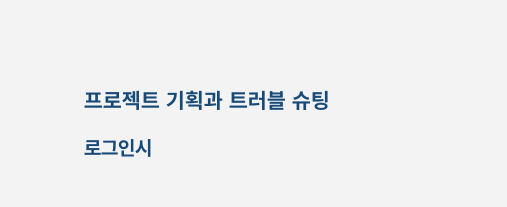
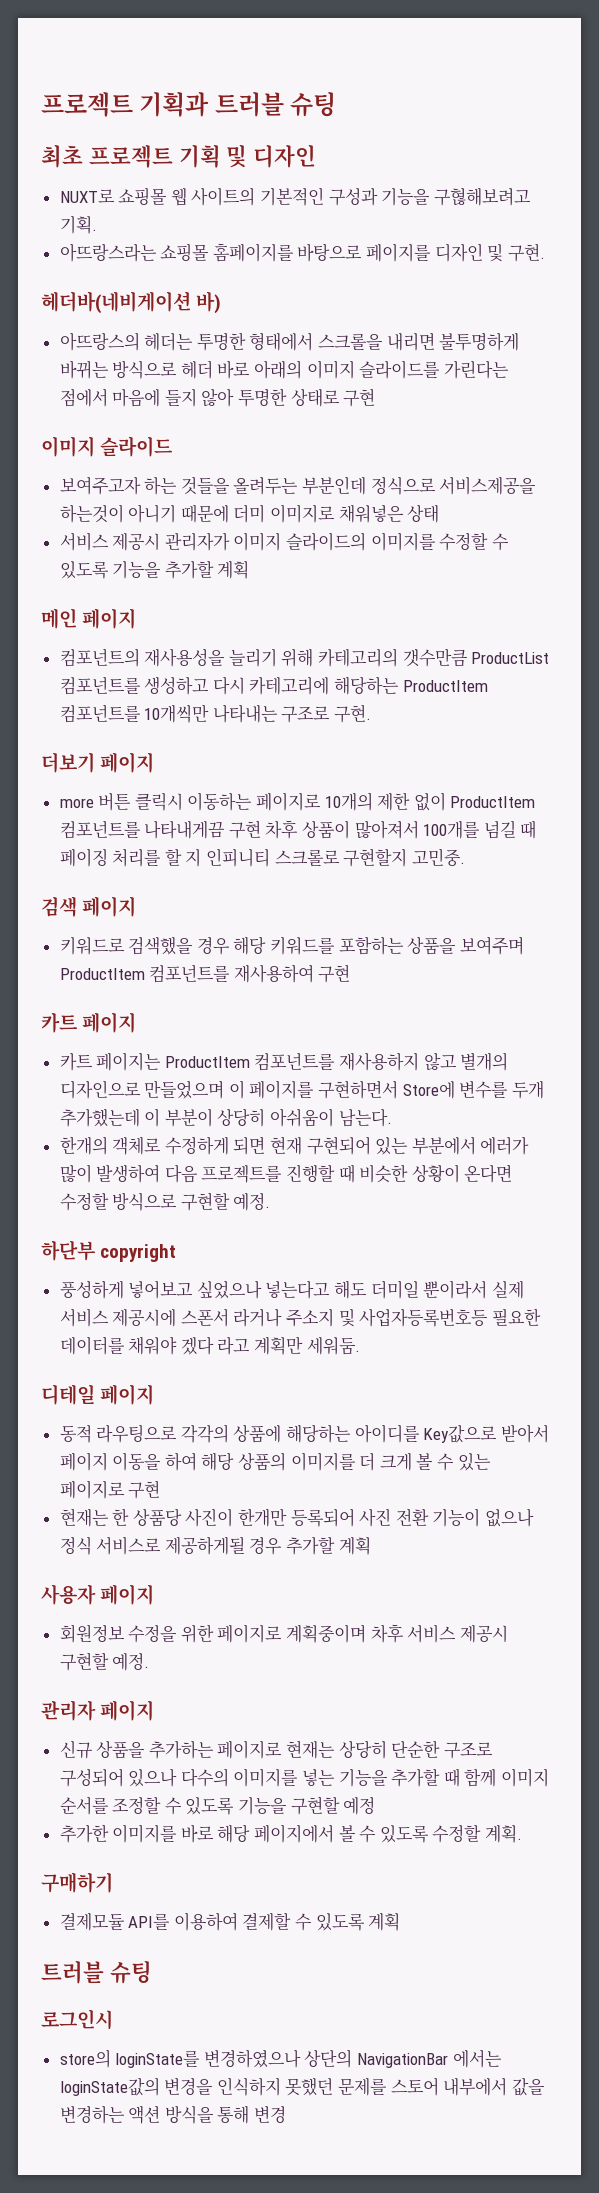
[84,139,152,157] 로그인시 -> [41,144,317,168] [59,187,531,206] [59,216,97,234] [59,243,545,262] [41,291,222,314] [59,332,520,351] [59,360,509,379] [59,388,376,407] [41,436,174,457] [59,476,537,495] [59,504,440,523] [59,532,509,551] [59,560,250,579] [41,608,137,629] [59,648,550,667] [59,676,488,695] [59,704,372,723] [41,752,155,773] [59,792,536,811] [59,820,537,839] [59,848,465,867] [41,896,137,917] [59,936,524,955] [59,964,351,983] [41,1012,137,1033] [59,1052,509,1071] [59,1080,544,1099] [59,1108,392,1127] [59,1136,530,1155] [59,1164,513,1183] [59,1192,271,1211] [41,1240,177,1262] [59,1280,524,1299] [59,1308,541,1327] [59,1336,360,1355] [41,1384,155,1405] [59,1424,549,1443] [59,1452,491,1471] [59,1480,161,1499] [59,1508,535,1527] [59,1536,371,1555] [41,1584,155,1605] [59,1624,508,1643] [59,1652,150,1671] [41,1700,155,1721] [59,1740,493,1759] [59,1768,550,1787] [59,1796,376,1815] [59,1824,523,1843] [41,1872,113,1893] [59,1912,401,1931] [41,1960,152,1984] [41,2009,113,2029] [59,2049,502,2068] [59,2077,545,2096] [59,2105,287,2124] 최초 프로젝트 기획 및 디자인 // NUXT로 쇼핑몰 웹 사이트의 기본적인 구성과 기능을 구혆해보려고 기획. // 아뜨랑스라는 쇼핑몰 홈페이지를 바탕으로 페이지를 디자인 및 구현. // 헤더바(네비게이션 바) // 아뜨랑스의 헤더는 투명한 형태에서 스크롤을 내리면 불투명하게 바뀌는 방식으로 헤더 바로 아래의 이미지 슬라이드를 가린다는 점에서 마음에 들지 않아 투명한 상태로 구현 // 이미지 슬라이드 // 보여주고자 하는 것들을 올려두는 부분인데 정식으로 서비스제공을 하는것이 아니기 때문에 더미 이미지로 채워넣은 상태 // 서비스 제공시 관리자가 이미지 슬라이드의 이미지를 수정할 수 있도록 기능을 추가할 계획 // 메인 페이지 // 컴포넌트의 재사용성을 늘리기 위해 카테고리의 갯수만큼 ProductList 컴포넌트를 생성하고 다시 카테고리에 해당하는 ProductItem 컴포넌트를 10개씩만 나타내는 구조로 구현. // 더보기 페이지 // more 버튼 클릭시 이동하는 페이지로 10개의 제한 없이 ProductItem 컴포넌트를 나타내게끔 구현 차후 상품이 많아져서 100개를 넘길 때 페이징 처리를 할 지 인피니티 스크롤로 구현할지 고민중. // 검색 페이지 // 키워드로 검색했을 경우 해당 키워드를 포함하는 상품을 보여주며 ProductItem 컴포넌트를 재사용하여 구현 // 카트 페이지 // 카트 페이지는 ProductItem 컴포넌트를 재사용하지 않고 별개의 디자인으로 만들었으며 이 페이지를 구현하면서 Store에 변수를 두개 추가했는데 이 부분이 상당히 아쉬움이 남는다. // 한개의 객체로 수정하게 되면 현재 구현되어 있는 부분에서 에러가 많이 발생하여 다음 프로젝트를 진행할 때 비슷한 상황이 온다면 수정할 방식으로 구현할 예정. // 하단부 copyright // 풍성하게 넣어보고 싶었으나 넣는다고 해도 더미일 뿐이라서 실제 서비스 제공시에 스폰서 라거나 주소지 및 사업자등록번호등 필요한 데이터를 채워야 겠다 라고 계획만 세워둠. // 디테일 페이지 // 동적 라우팅으로 각각의 상품에 해당하는 아이디를 Key값으로 받아서 페이지 이동을 하여 해당 상품의 이미지를 더 크게 볼 수 있는 페이지로 구현 // 현재는 한 상품당 사진이 한개만 등록되어 사진 전환 기능이 없으나 정식 서비스로 제공하게될 경우 추가할 계획 // 사용자 페이지 // 회원정보 수정을 위한 페이지로 계획중이며 차후 서비스 제공시 구현할 예정. // 관리자 페이지 // 신규 상품을 추가하는 페이지로 현재는 상당히 단순한 구조로 구성되어 있으나 다수의 이미지를 넣는 기능을 추가할 때 함께 이미지 순서를 조정할 수 있도록 기능을 구현할 예정 // 추가한 이미지를 바로 해당 페이지에서 볼 수 있도록 수정할 계획. // 구매하기 // 결제모듈 API를 이용하여 결제할 수 있도록 계획 // 트러블 슈팅 // 로그인시 // store의 loginState를 변경하였으나 상단의 NavigationBar 에서는 loginState값의 변경을 인식하지 못했던 문제를 스토어 내부에서 값을 변경하는 액션 방식을 통해 변경

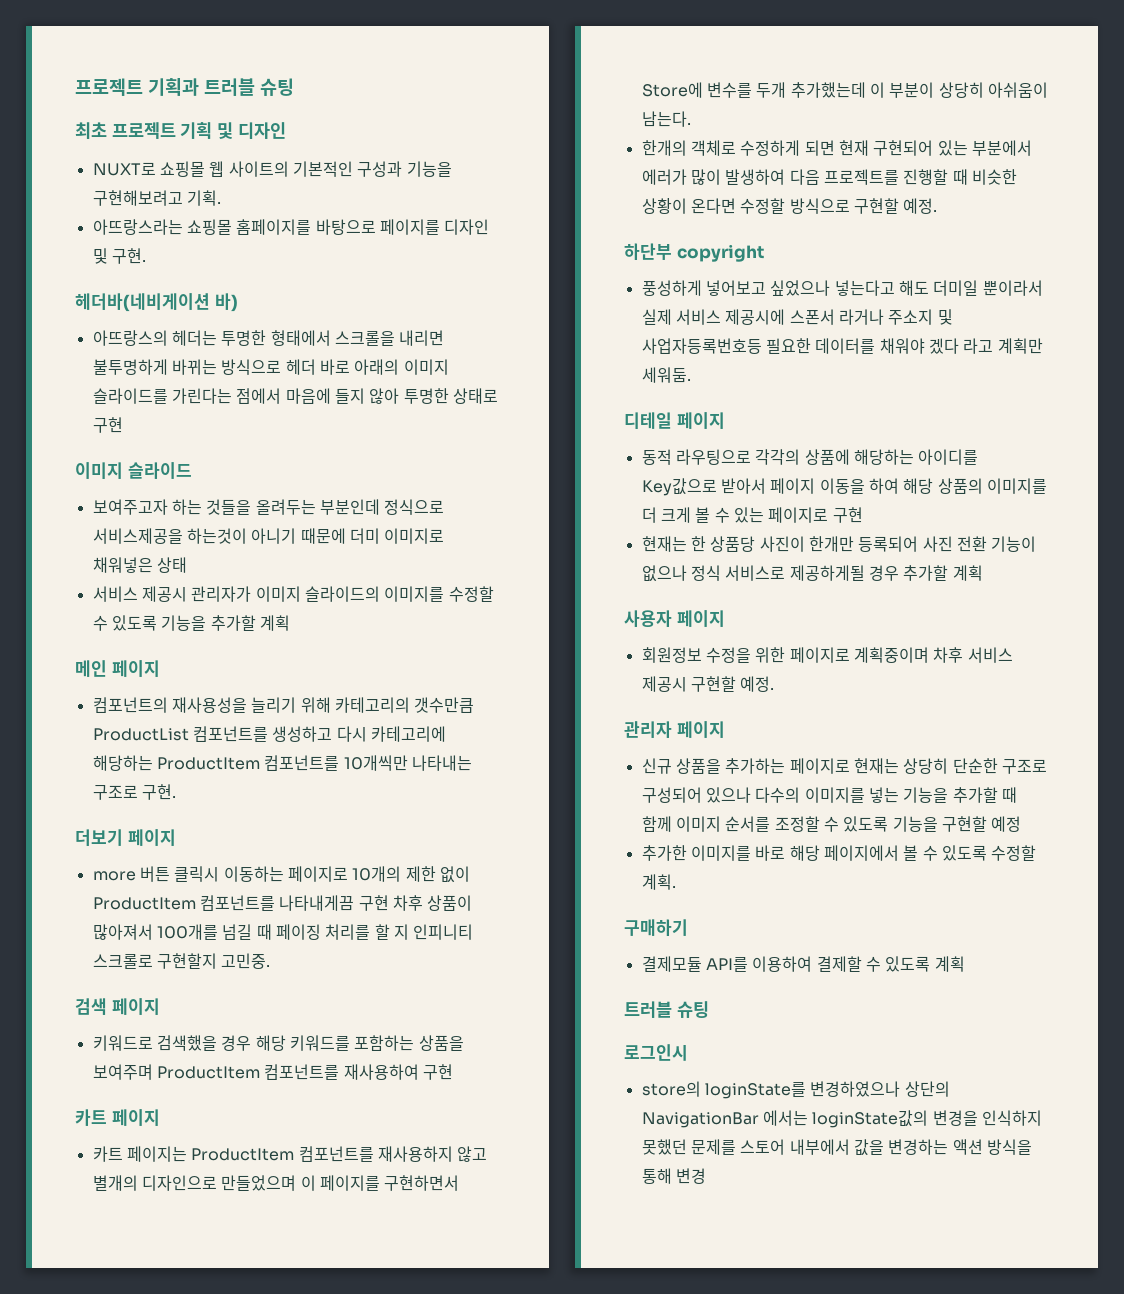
[433,187,531,206] 구혆해보려고 -> [92,190,183,206] 구현해보려고

